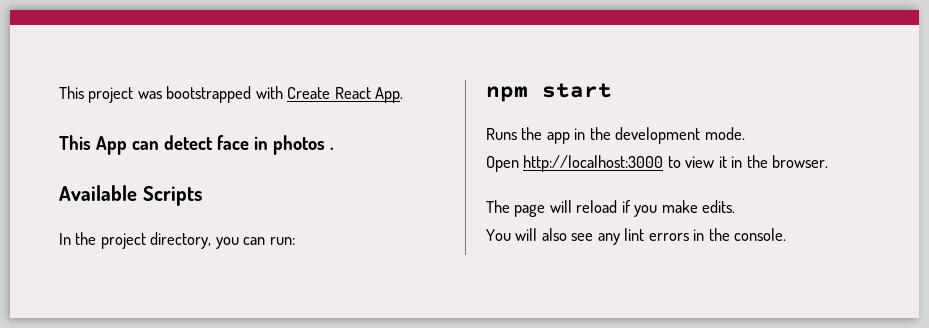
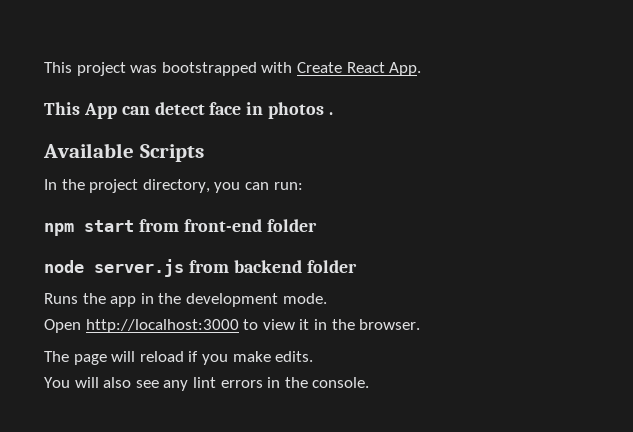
(612, 90) none -> [138,219,317,232] [44,259,357,277] from front-end folder // node server.js from backend folder

